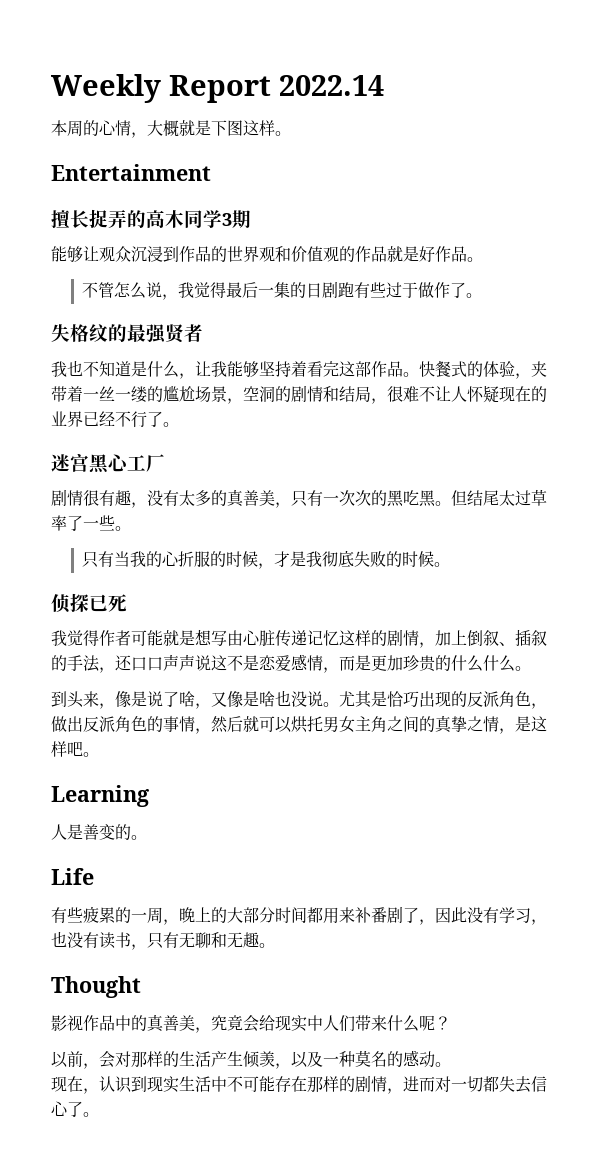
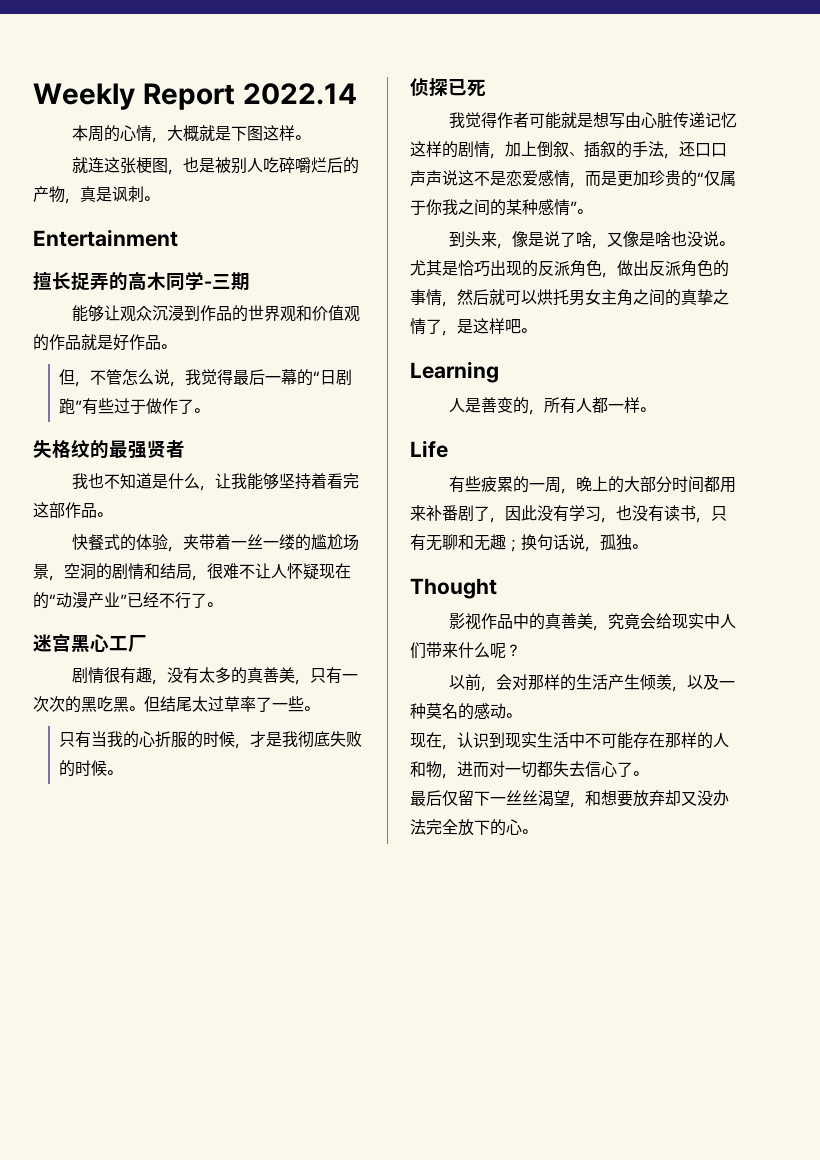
(291, 133) none -> [71,157,359,175] [33,186,159,204] // 就连这张梗图，也是被别人吃碎嚼烂后的产物，真是讽刺。
[222,213,232,226] 3 -> [204,274,231,289] -三
(483, 259) none -> [59,369,91,387] 但，
[274,281,355,298] 集的日剧跑 -> [281,369,353,386] [59,398,83,414] 幕的“日剧跑”
(419, 374) none -> (112, 514) //
[51,411,83,427] 业界 -> [49,592,127,608] “动漫产业”
[451,655,515,672] 什么什么 -> [697,170,736,186] [410,199,577,216] “仅属于你我之间的某种感情”
(499, 724) none -> [426,319,442,334] 了
(131, 832) none -> [528,397,640,415] ，所有人都一样
(259, 940) none -> [506,534,632,552] ；换句话说，孤独
[355,1075,387,1092] 剧情 -> [713,733,729,748] [410,761,442,778] 人和物
(99, 1114) none -> [410,790,729,808] [410,819,537,836] // 最后仅留下一丝丝渴望，和想要放弃却又没办法完全放下的心。

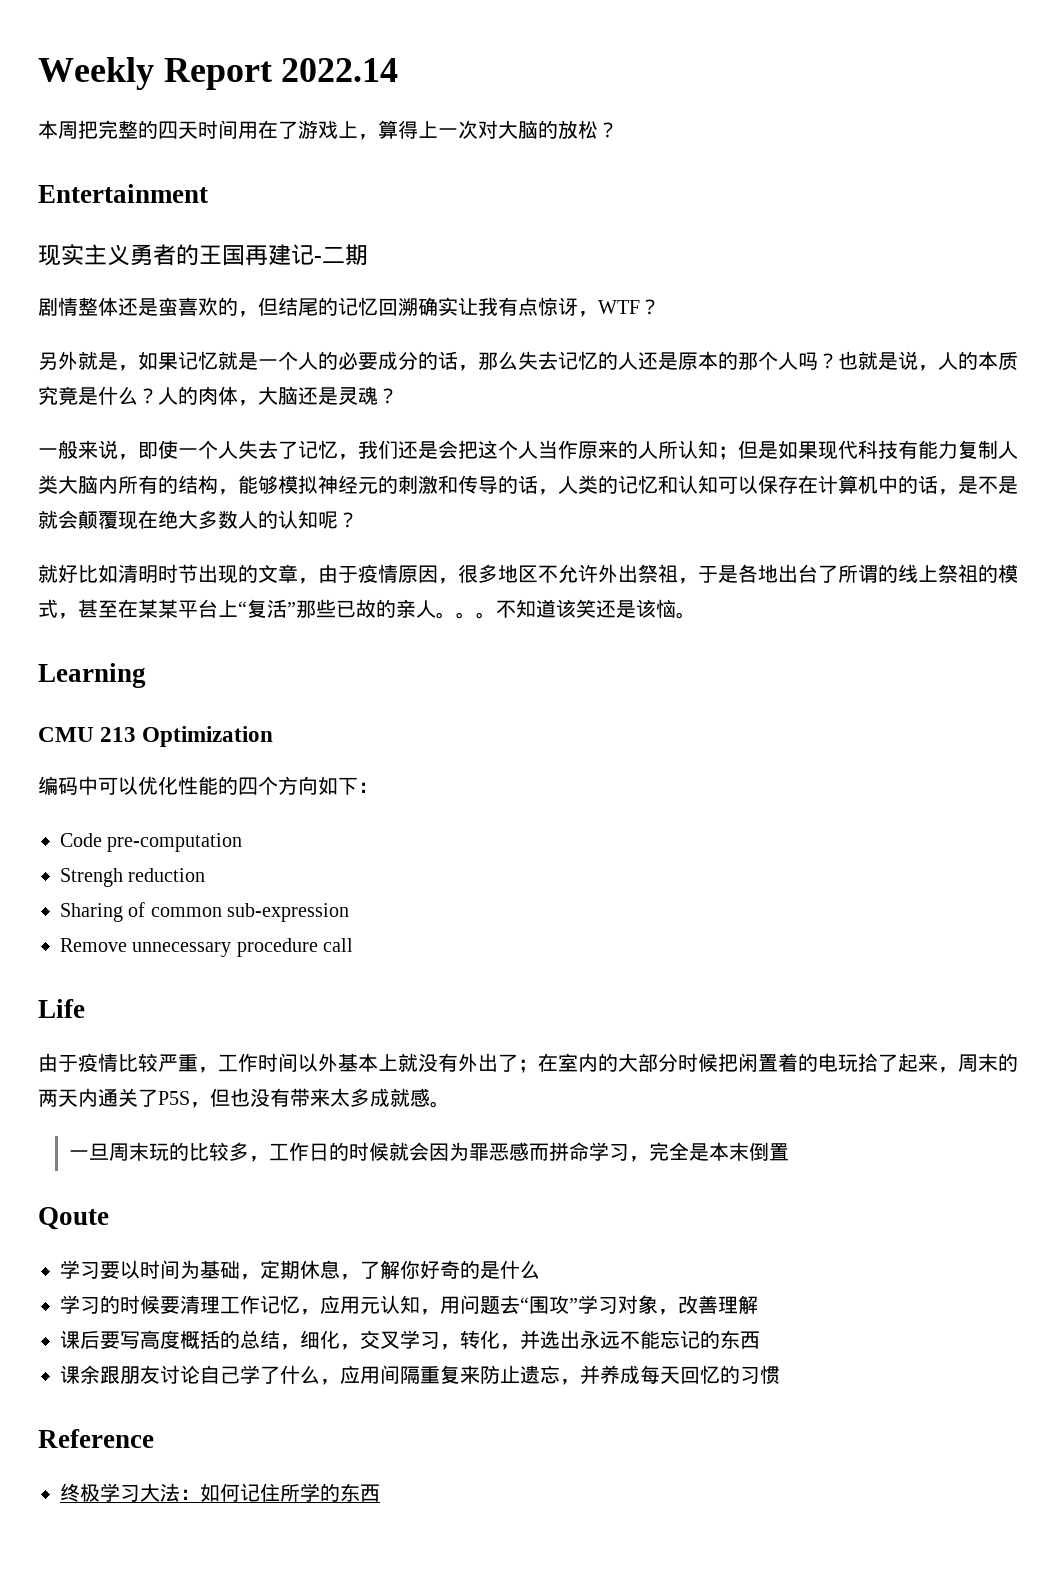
[103,125,310,143] [71,157,359,175] [33,186,159,204] [33,229,178,247] [33,271,250,291] [71,305,360,322] [33,334,176,351] [59,369,353,387] [59,398,210,415] [33,439,185,459] [71,473,359,491] [33,502,112,518] [71,534,359,552] [33,563,351,581] [33,592,222,609] [33,633,147,653] [71,667,358,685] [33,696,319,713] [59,731,363,749] [59,760,123,777] [410,78,486,97] [448,112,737,129] [410,141,727,159] [410,170,736,188] [410,199,592,216] [448,231,734,249] [410,260,729,278] [410,289,729,307] [410,318,536,336] [410,361,499,383] [448,397,655,415] [410,440,448,458] [448,476,736,494] [410,505,727,523] [410,534,647,552] [410,578,497,599] [448,613,736,631] [410,642,521,659] [448,674,735,692] [410,703,521,720] [410,732,729,750] [410,761,648,779] [410,790,729,808] [410,819,537,836] 的心情，大概就是下图这样。 // 就连这张梗图，也是被别人吃碎嚼烂后的产物，真是讽刺。 // Entertainment // 擅长捉弄的高木同学-三期 // 能够让观众沉浸到作品的世界观和价值观的作品就是好作品。 // 但，不管怎么说，我觉得最后一幕的“日剧跑”有些过于做作了。 // 失格纹的最强贤者 // 我也不知道是什么，让我能够坚持着看完这部作品。 // 快餐式的体验，夹带着一丝一缕的尴尬场景，空洞的剧情和结局，很难不让人怀疑现在的“动漫产业”已经不行了。 // 迷宫黑心工厂 // 剧情很有趣，没有太多的真善美，只有一次次的黑吃黑。但结尾太过草率了一些。 // 只有当我的心折服的时候，才是我彻底失败的时候。 // 侦探已死 // 我觉得作者可能就是想写由心脏传递记忆这样的剧情，加上倒叙、插叙的手法，还口口声声说这不是恋爱感情，而是更加珍贵的“仅属于你我之间的某种感情”。 // 到头来，像是说了啥，又像是啥也没说。尤其是恰巧出现的反派角色，做出反派角色的事情，然后就可以烘托男女主角之间的真挚之情了，是这样吧。 // Learning // 人是善变的，所有人都一样。 // Life // 有些疲累的一周，晚上的大部分时间都用来补番剧了，因此没有学习，也没有读书，只有无聊和无趣；换句话说，孤独。 // Thought // 影视作品中的真善美，究竟会给现实中人们带来什么呢？ // 以前，会对那样的生活产生倾羡，以及一种莫名的感动。 // 现在，认识到现实生活中不可能存在那样的人和物，进而对一切都失去信心了。 // 最后仅留下一丝丝渴望，和想要放弃却又没办法完全放下的心。 -> [78,120,618,140] [38,184,208,203] [38,244,368,266] [38,297,660,317] [38,351,1018,371] [38,386,398,406] [38,440,1018,460] [38,475,1018,495] [38,510,358,530] [38,564,1018,584] [38,599,696,619] [38,663,146,688] [38,726,274,747] [38,776,378,795] [60,833,243,852] [60,868,206,887] [60,902,350,922] [60,938,354,957] [38,999,85,1018] [38,1053,1018,1073] [38,1088,450,1108] [69,1142,790,1162] [38,1207,109,1230] [60,1260,540,1280] [60,1295,758,1315] [60,1330,760,1350] [60,1365,780,1385] [38,1429,154,1448] [60,1483,380,1502] 把完整的四天时间用在了游戏上，算得上一次对大脑的放松？ // Entertainment // 现实主义勇者的王国再建记-二期 // 剧情整体还是蛮喜欢的，但结尾的记忆回溯确实让我有点惊讶，WTF？ // 另外就是，如果记忆就是一个人的必要成分的话，那么失去记忆的人还是原本的那个人吗？也就是说，人的本质究竟是什么？人的肉体，大脑还是灵魂？ // 一般来说，即使一个人失去了记忆，我们还是会把这个人当作原来的人所认知；但是如果现代科技有能力复制人类大脑内所有的结构，能够模拟神经元的刺激和传导的话，人类的记忆和认知可以保存在计算机中的话，是不是就会颠覆现在绝大多数人的认知呢？ // 就好比如清明时节出现的文章，由于疫情原因，很多地区不允许外出祭祖，于是各地出台了所谓的线上祭祖的模式，甚至在某某平台上“复活”那些已故的亲人。。。不知道该笑还是该恼。 // Learning // CMU 213 Optimization // 编码中可以优化性能的四个方向如下： // Code pre-computation // Strengh reduction // Sharing of common sub-expression // Remove unnecessary procedure call // Life // 由于疫情比较严重，工作时间以外基本上就没有外出了；在室内的大部分时候把闲置着的电玩拾了起来，周末的两天内通关了P5S，但也没有带来太多成就感。 // 一旦周末玩的比较多，工作日的时候就会因为罪恶感而拼命学习，完全是本末倒置 // Qoute // 学习要以时间为基础，定期休息，了解你好奇的是什么 // 学习的时候要清理工作记忆，应用元认知，用问题去“围攻”学习对象，改善理解 // 课后要写高度概括的总结，细化，交叉学习，转化，并选出永远不能忘记的东西 // 课余跟朋友讨论自己学了什么，应用间隔重复来防止遗忘，并养成每天回忆的习惯 // Reference // 终极学习大法：如何记住所学的东西

